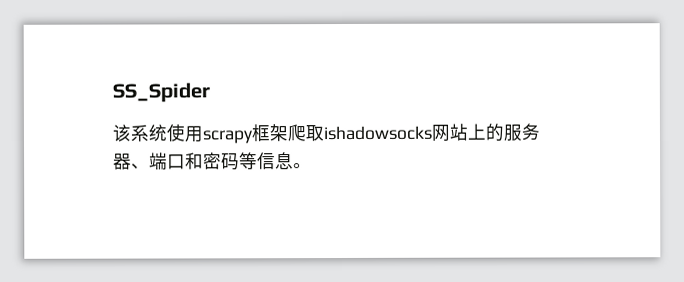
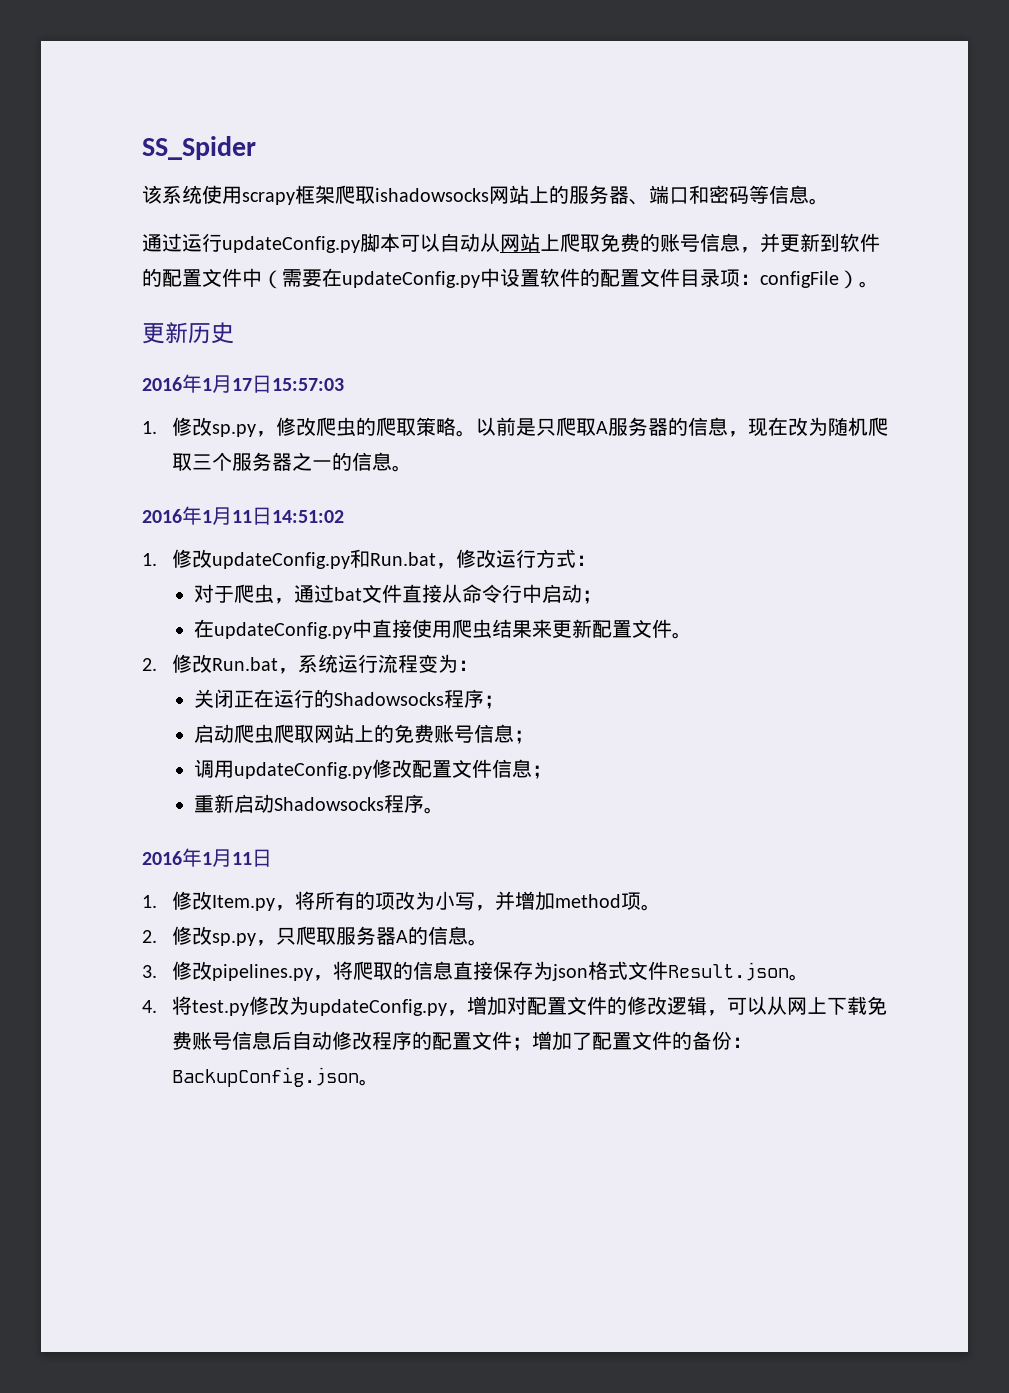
(312, 166) none -> [142,233,880,253] [142,268,879,289] [142,322,234,344] [142,374,344,393] [142,417,889,437] [172,452,413,472] [142,506,344,525] [142,549,597,569] [194,584,603,604] [194,619,693,639] [142,654,479,674] [194,689,505,709] [194,724,535,744] [194,759,553,779] [194,794,445,814] [142,848,272,867] [142,891,662,911] [142,926,489,946] [142,961,810,981] [142,996,888,1016] [172,1031,753,1051] [172,1067,380,1087] // 通过运行updateConfig.py脚本可以自动从网站上爬取免费的账号信息，并更新到软件的配置文件中（需要在updateConfig.py中设置软件的配置文件目录项：configFile）。 // 更新历史 // 2016年1月17日15:57:03 // 1.修改sp.py，修改爬虫的爬取策略。以前是只爬取A服务器的信息，现在改为随机爬取三个服务器之一的信息。 // 2016年1月11日14:51:02 // 1.修改updateConfig.py和Run.bat，修改运行方式： // 对于爬虫，通过bat文件直接从命令行中启动； // 在updateConfig.py中直接使用爬虫结果来更新配置文件。 // 2.修改Run.bat，系统运行流程变为： // 关闭正在运行的Shadowsocks程序； // 启动爬虫爬取网站上的免费账号信息； // 调用updateConfig.py修改配置文件信息； // 重新启动Shadowsocks程序。 // 2016年1月11日 // 1.修改Item.py，将所有的项改为小写，并增加method项。 // 2.修改sp.py，只爬取服务器A的信息。 // 3.修改pipelines.py，将爬取的信息直接保存为json格式文件Result.json。 // 4.将test.py修改为updateConfig.py，增加对配置文件的修改逻辑，可以从网上下载免费账号信息后自动修改程序的配置文件；增加了配置文件的备份：BackupConfig.json。

